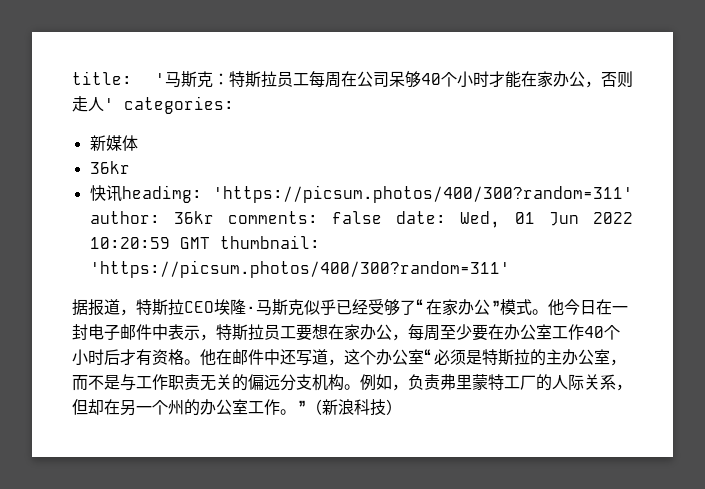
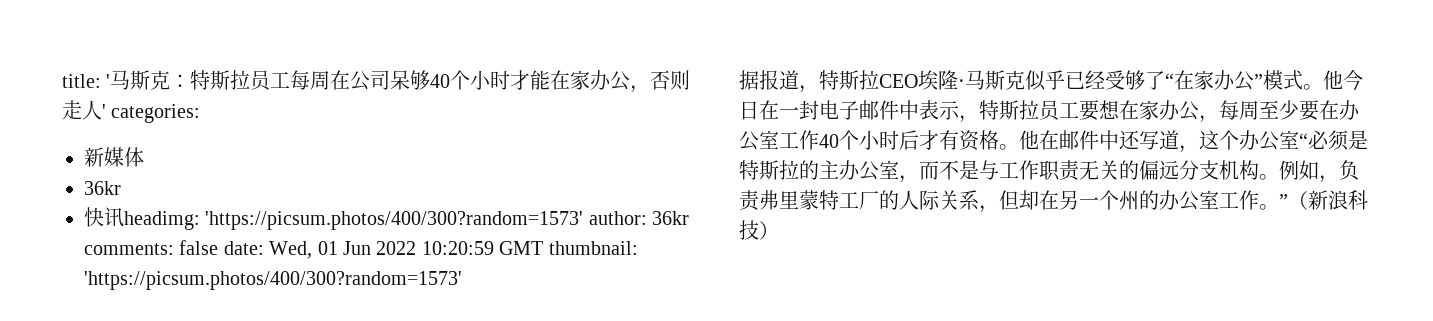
[212,185,633,203] 'https://picsum.photos/400/300?random=311' -> [205,211,584,230] 'https://picsum.photos/400/300?random=1573'
[89,260,510,278] 'https://picsum.photos/400/300?random=311' -> [84,271,462,290] 'https://picsum.photos/400/300?random=1573'

